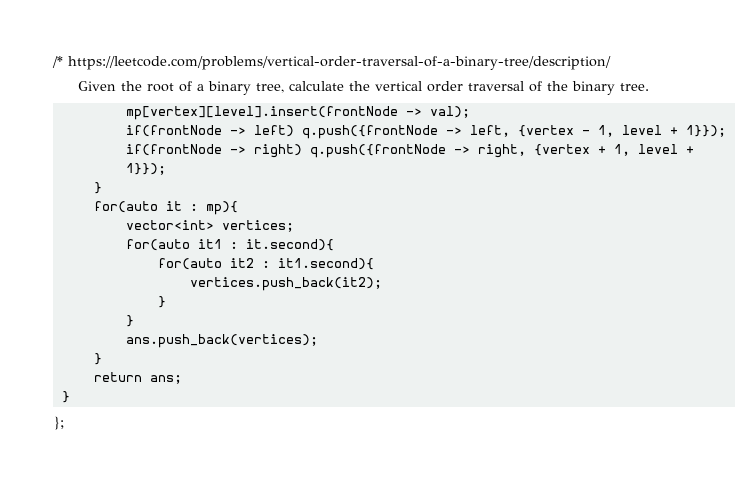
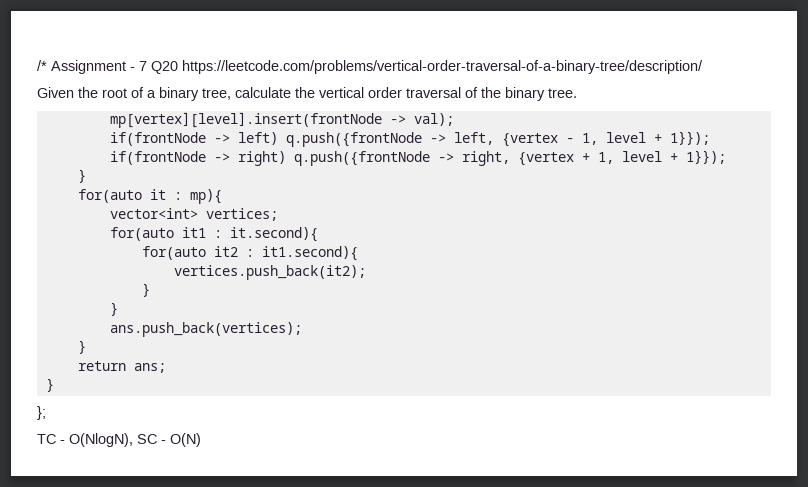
(63, 62) none -> [51,60,178,74] Assignment - 7 Q20
(64, 423) none -> [37,433,201,447] // TC - O(NlogN), SC - O(N)

